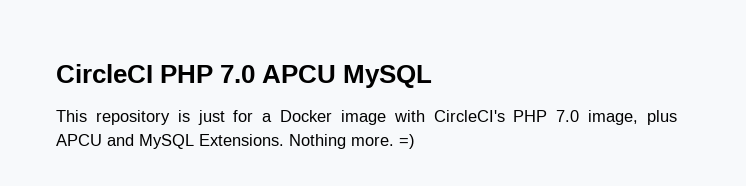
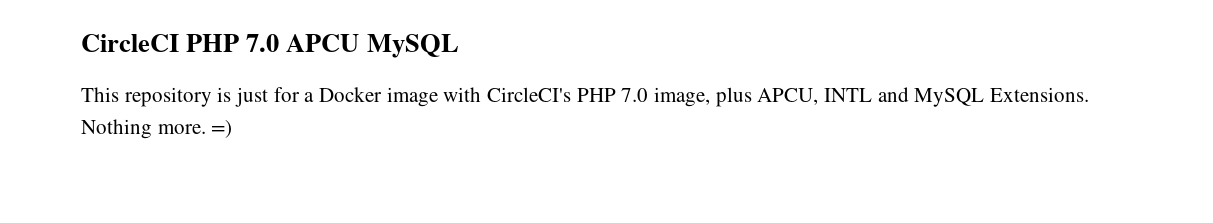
[56,134,102,146] APCU -> [757,88,873,105] APCU, INTL

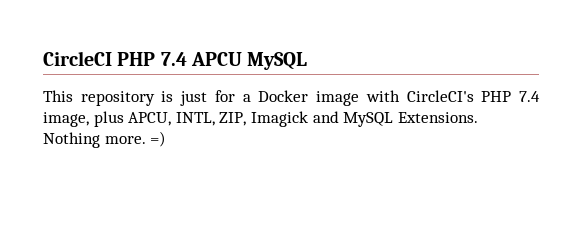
[246,34,280,52] 7.0 -> [160,52,187,66] 7.4
[621,88,649,102] 7.0 -> [519,91,540,102] 7.4
[824,88,873,102] INTL -> [175,111,308,127] INTL, ZIP, Imagick

